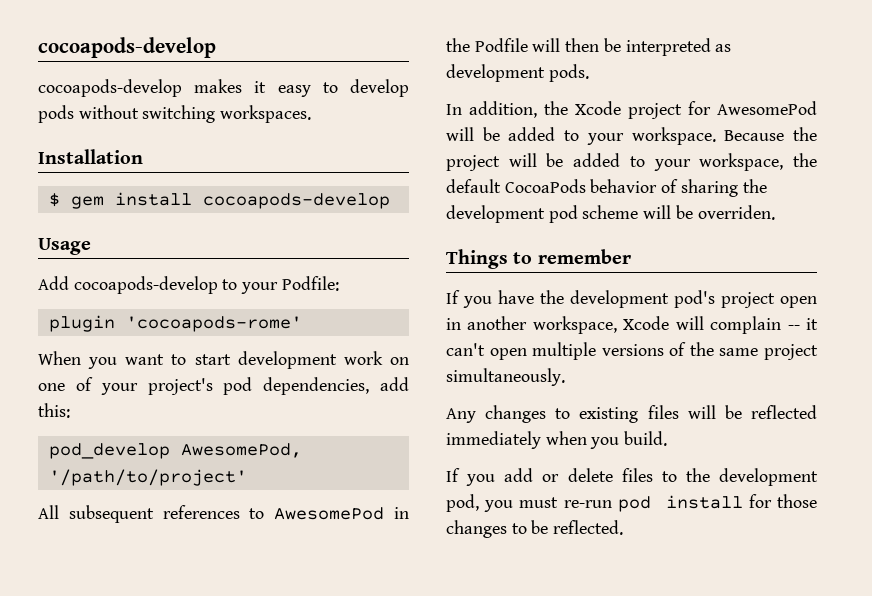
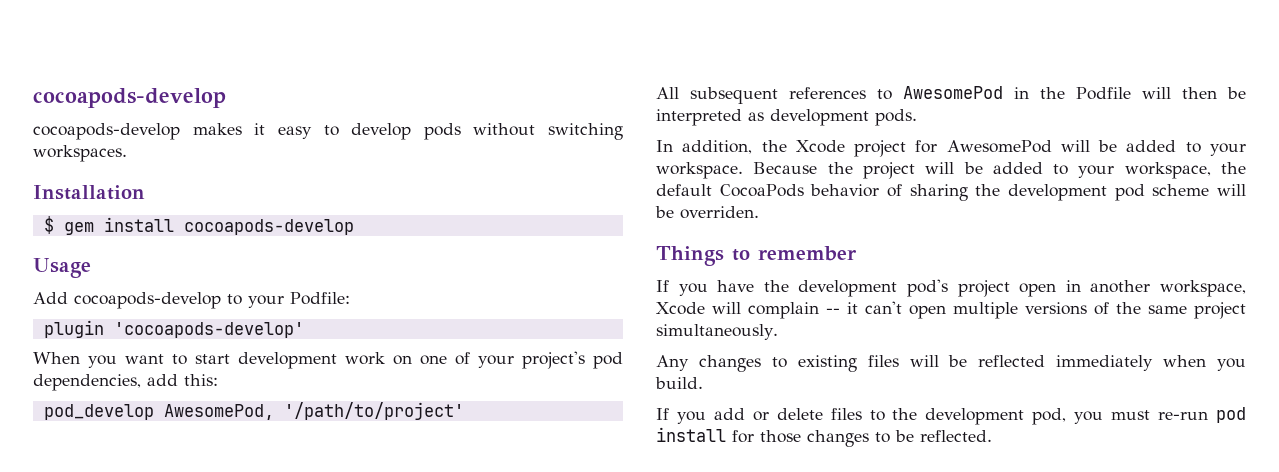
[125,316,302,332] 'cocoapods-rome' -> [113,322,304,338] 'cocoapods-develop'

